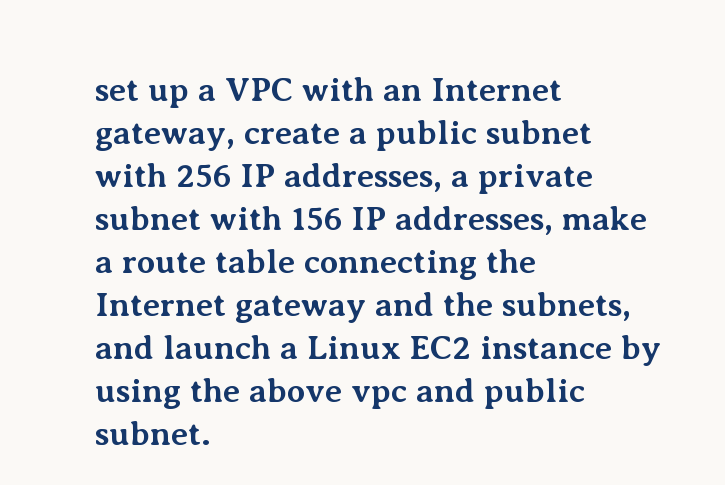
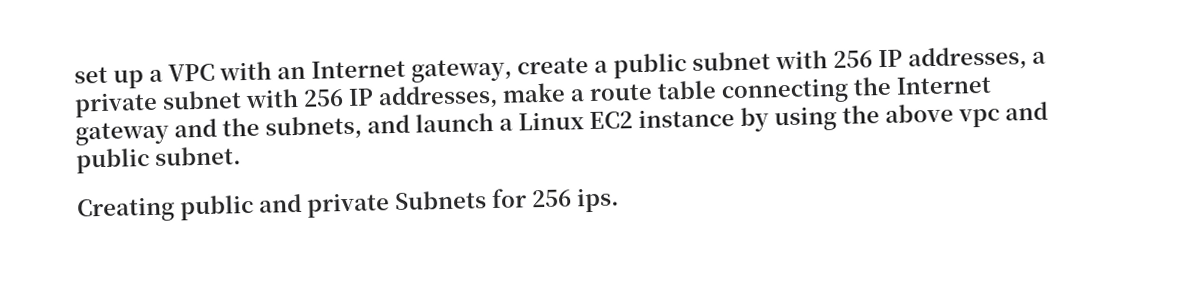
[291,207,343,230] 156 -> [303,89,344,107] 256
(211, 433) none -> [76,187,619,223] // Creating public and private Subnets for 256 ips.

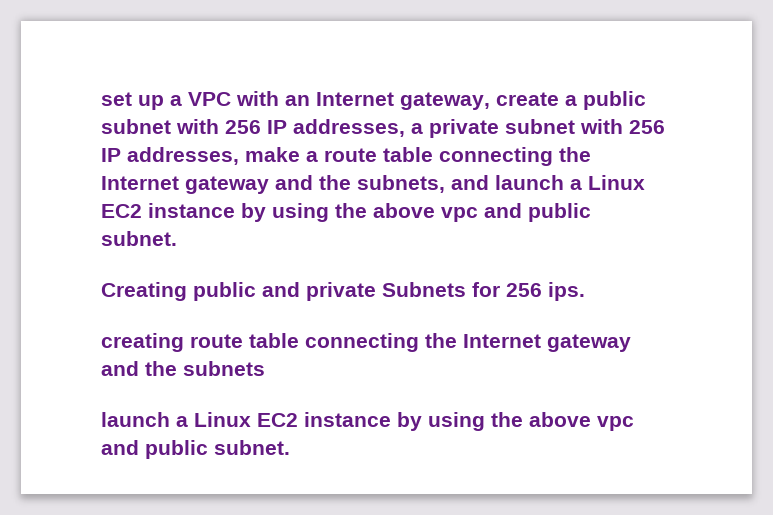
(619, 200) none -> [101,333,631,352] [101,361,265,376] [101,412,634,431] [101,440,290,459] // creating route table connecting the Internet gateway and the subnets // launch a Linux EC2 instance by using the above vpc and public subnet.

